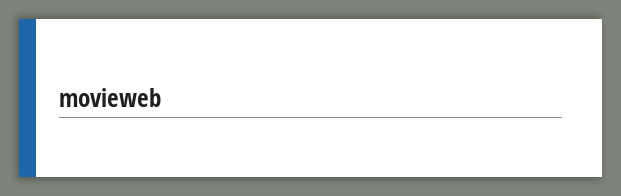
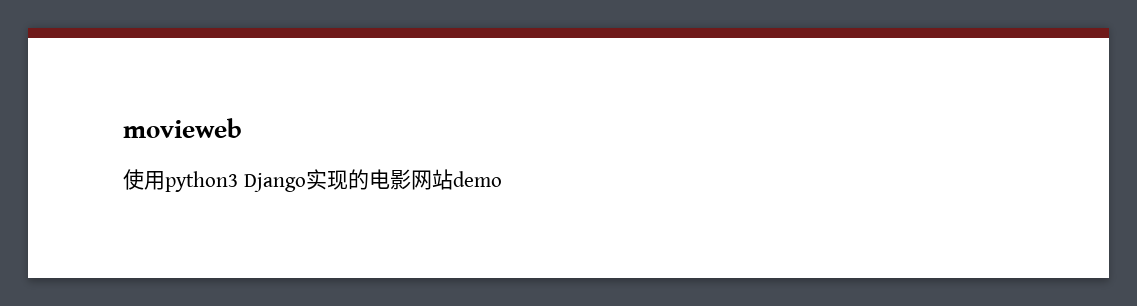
(161, 97) none -> [123,169,502,192] // 使用python3 Django实现的电影网站demo

